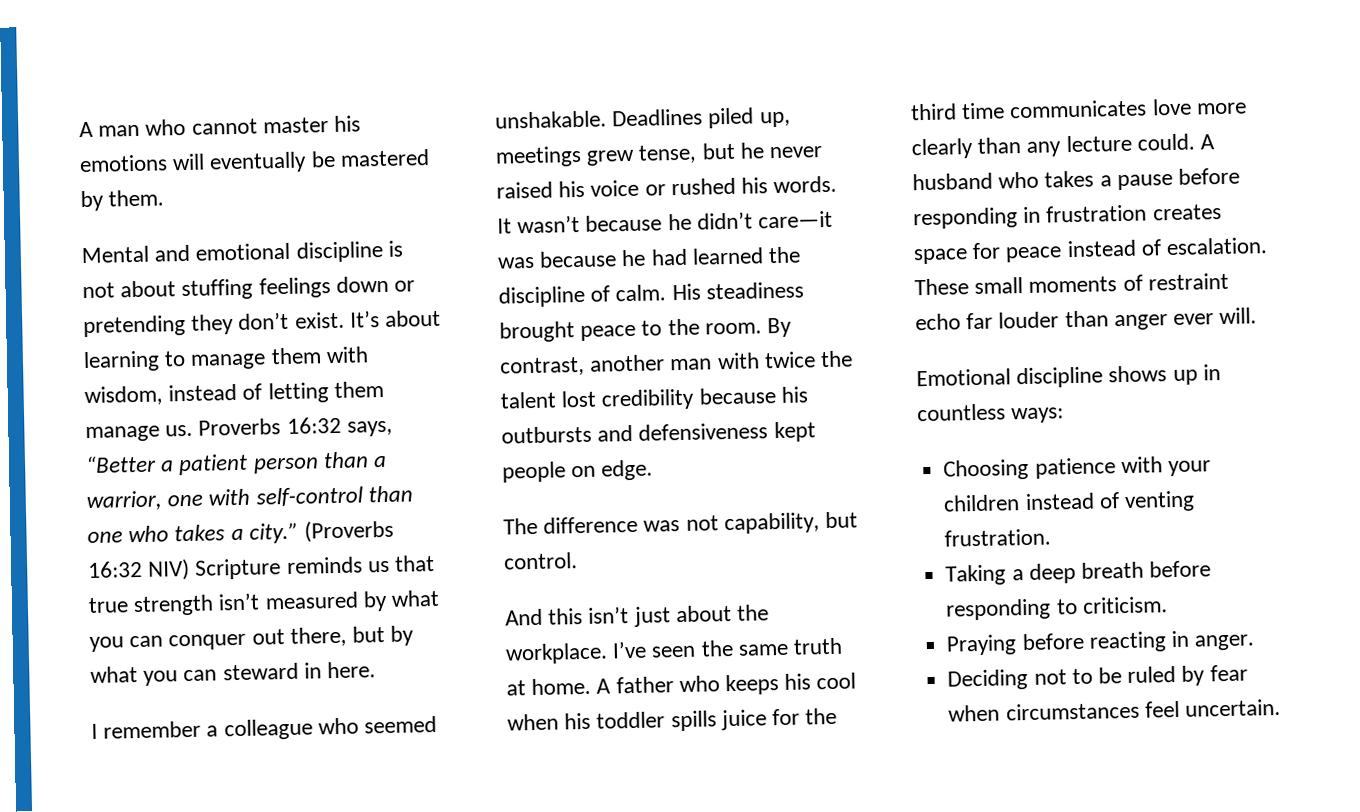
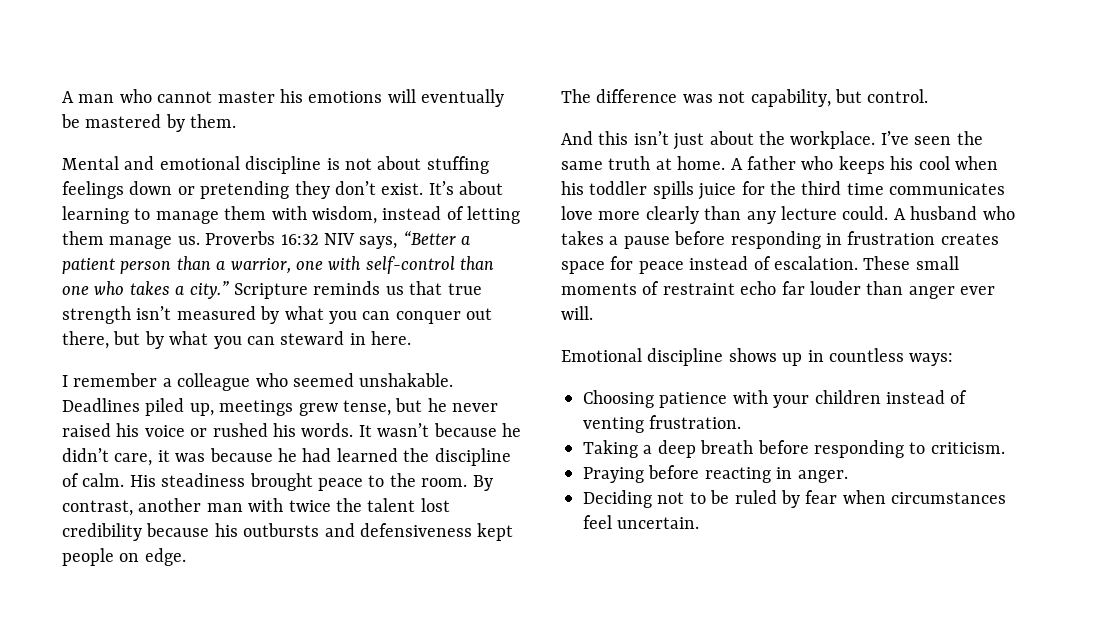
(342, 425) none -> [324,233,355,245] NIV
[304,519,395,543] [88,558,191,581] (Proverbs 16:32 NIV) -> (229, 290) none
[758,210,834,229] care—it -> [114,450,170,466] care, it

